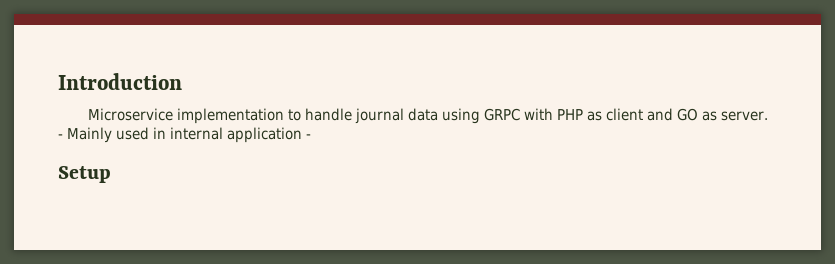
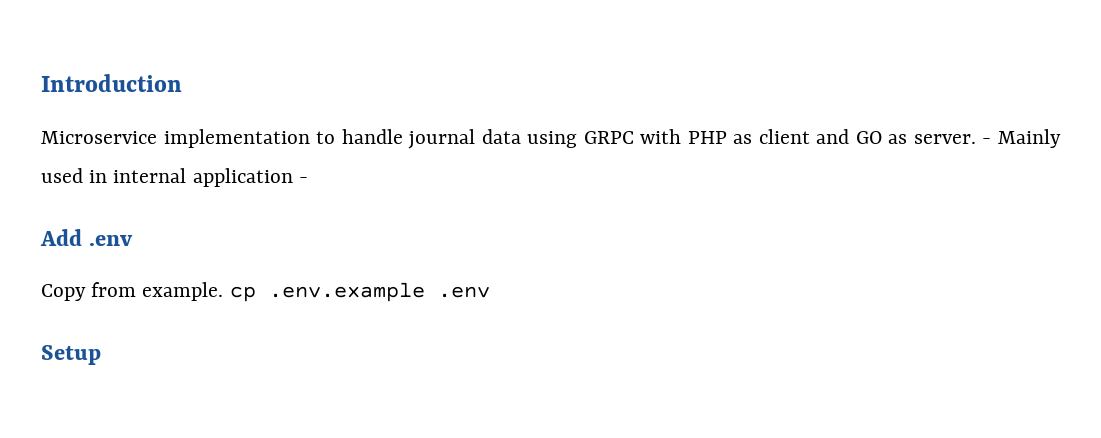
(312, 136) none -> [40,229,133,246] [41,282,490,302] // Add .env // Copy from example. cp .env.example .env

